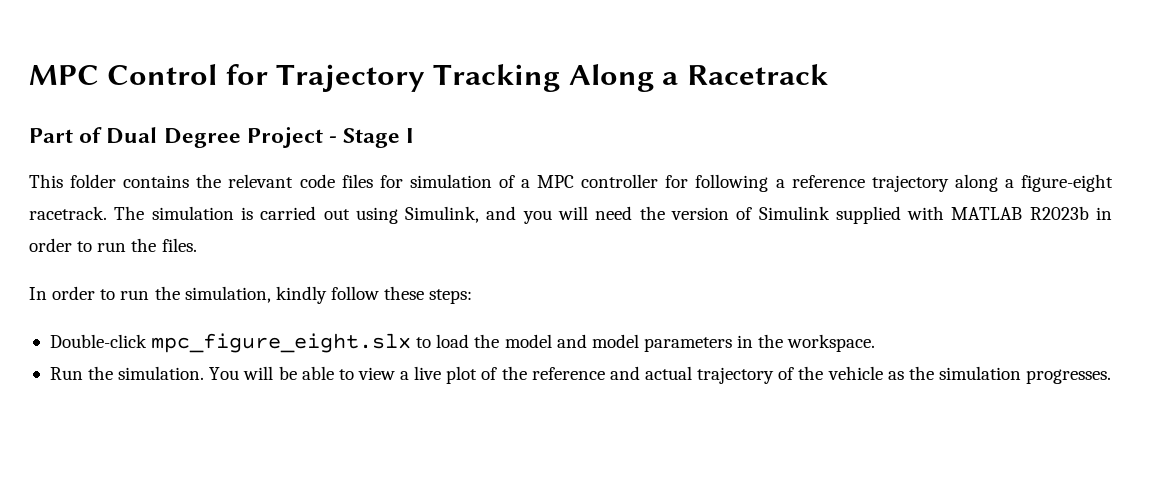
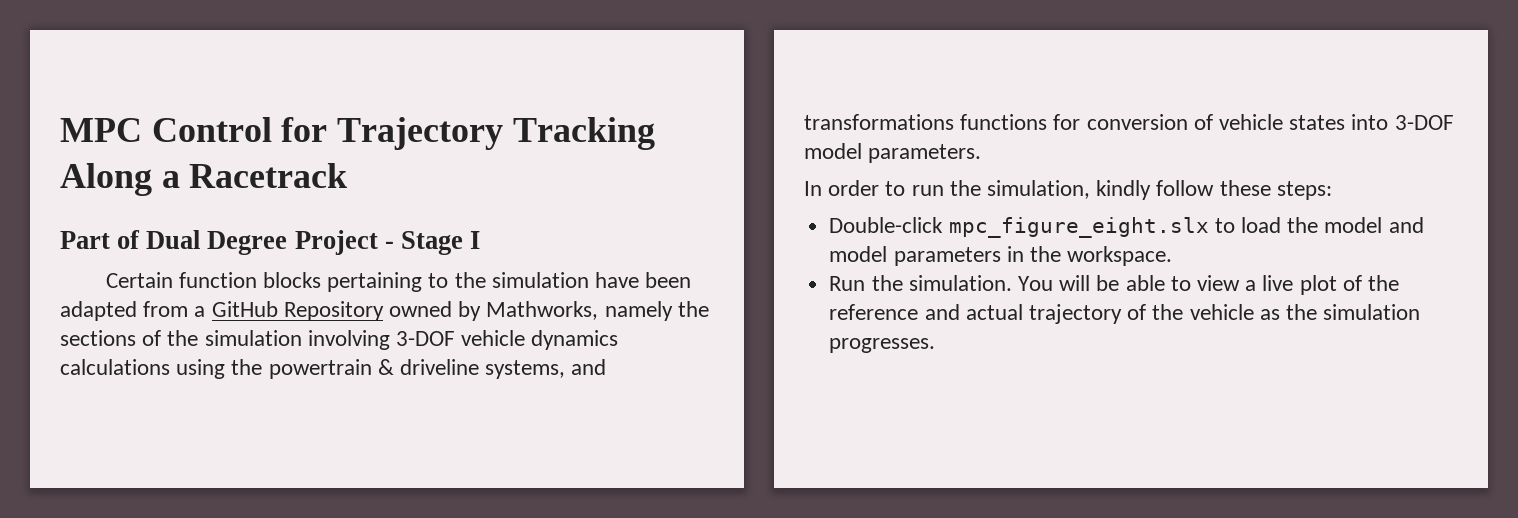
[29,174,1114,192] [29,206,1112,224] [29,238,197,252] This folder contains the relevant code files for simulation of a MPC controller for following a reference trajectory along a figure-eight racetrack. The simulation is carried out using Simulink, and you will need the version of Simulink supplied with MATLAB R2023b in order to run the files. -> [105,272,692,292] [60,301,709,321] [60,330,619,350] [60,359,607,379] [804,114,1454,130] [804,143,982,163] Certain function blocks pertaining to the simulation have been adapted from a GitHub Repository owned by Mathworks, namely the sections of the simulation involving 3-DOF vehicle dynamics calculations using the powertrain & driveline systems, and transformations functions for conversion of vehicle states into 3-DOF model parameters.

